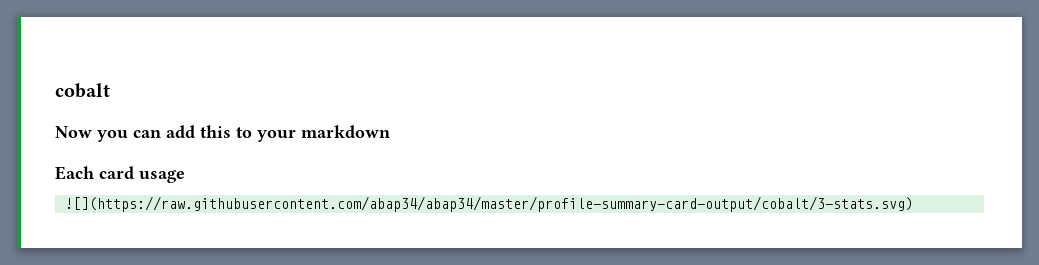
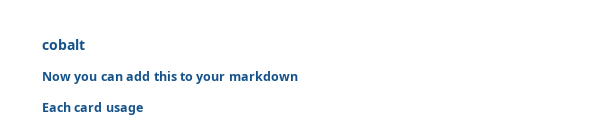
[64,196,913,212] // ![](https://raw.githubusercontent.com/abap34/abap34/master/profile-summary-card-output/cobalt/3-stats.svg) -> (143, 110) none

